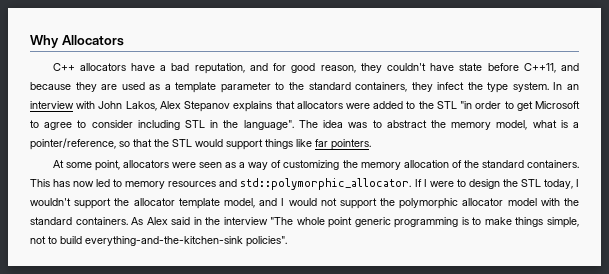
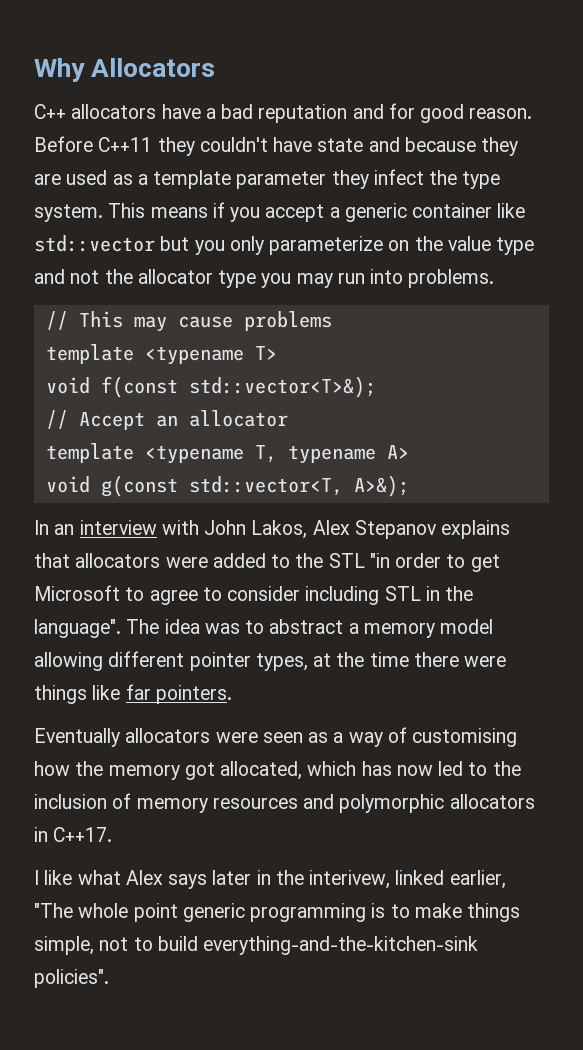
[194,63,245,74] reputation, -> [258,104,348,123] reputation
[320,65,356,73] reason, -> [469,108,533,119] [34,136,153,152] reason. Before C++11
[487,63,556,73] before C++11, -> (364, 145) none
[275,82,408,92] to the standard containers, -> (327, 180) none
(549, 87) none -> [108,202,526,222] [34,235,535,255] [34,269,495,288] [45,311,332,332] [45,344,277,365] [45,376,376,398] [45,410,288,430] [45,443,409,464] [45,475,409,497] This means if you accept a generic container like std::vector but you only parameterize on the value type and not the allocator type you may run into problems. // // This may cause problems // template <typename T> // void f(const std::vector<T>&); // // Accept an allocator // template <typename T, typename A> // void g(const std::vector<T, A>&); //
[430,120,580,130] [30,138,263,150] the memory model, what is a pointer/reference, so that the STL would support -> [348,619,494,638] [34,651,507,671] a memory model allowing different pointer types, at the time there were
[52,160,120,171] At some point, -> [34,728,120,747] Eventually
[283,160,579,170] [30,178,579,190] [30,198,579,209] [30,217,268,225] customizing the memory allocation of the standard containers. This has now led to memory resources and std::polymorphic_allocator. If I were to design the STL today, I wouldn't support the allocator template model, and I would not support the polymorphic allocator model with the standard containers. As Alex said in the interview -> [412,728,518,747] [34,761,521,780] [34,793,535,813] [34,827,113,842] [34,870,506,889] customising how the memory got allocated, which has now led to the inclusion of memory resources and polymorphic allocators in C++17. // I like what Alex says later in the interivew, linked earlier,

